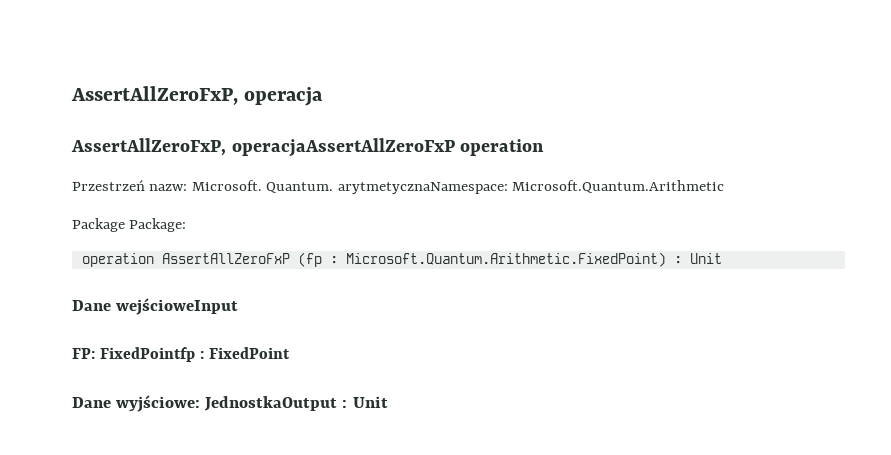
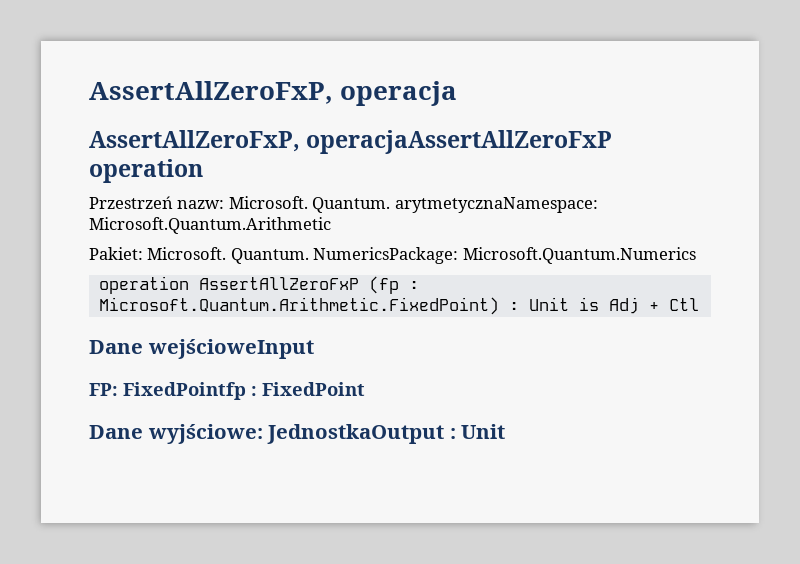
[72,218,187,232] Package Package: -> [89,247,696,264] Pakiet: Microsoft. Quantum. NumericsPackage: Microsoft.Quantum.Numerics
(722, 258) none -> [578,297,699,314] is Adj + Ctl

